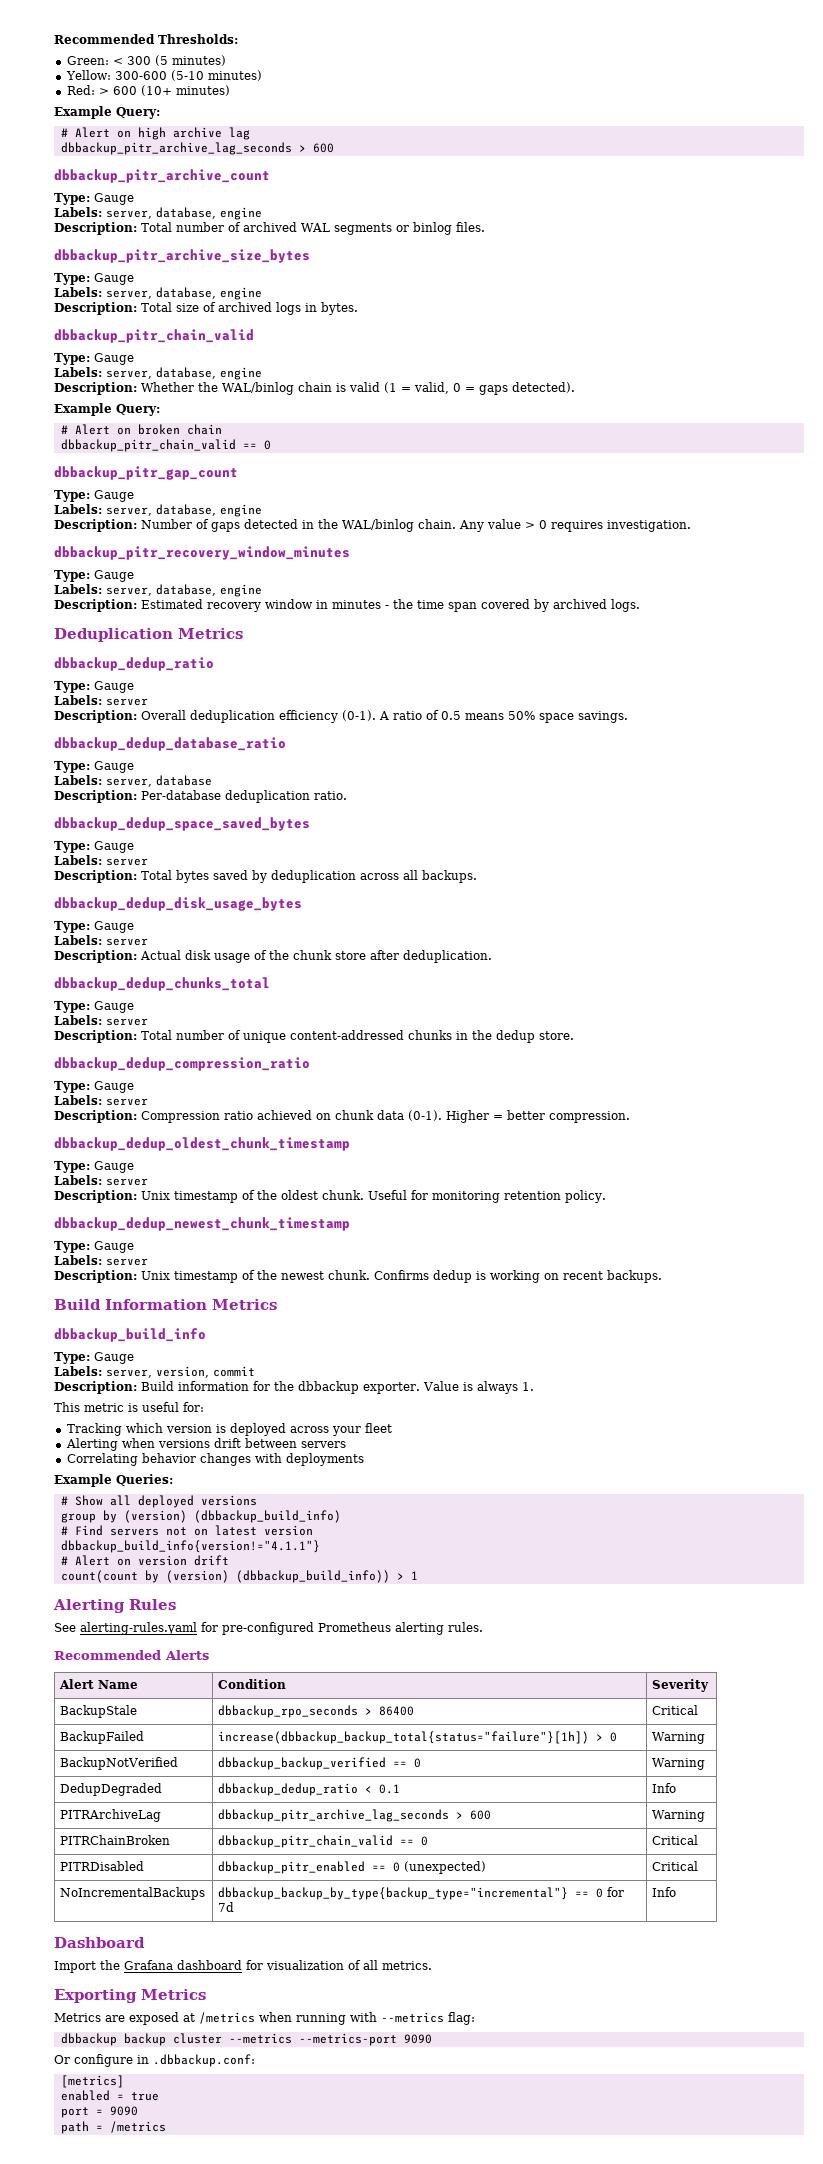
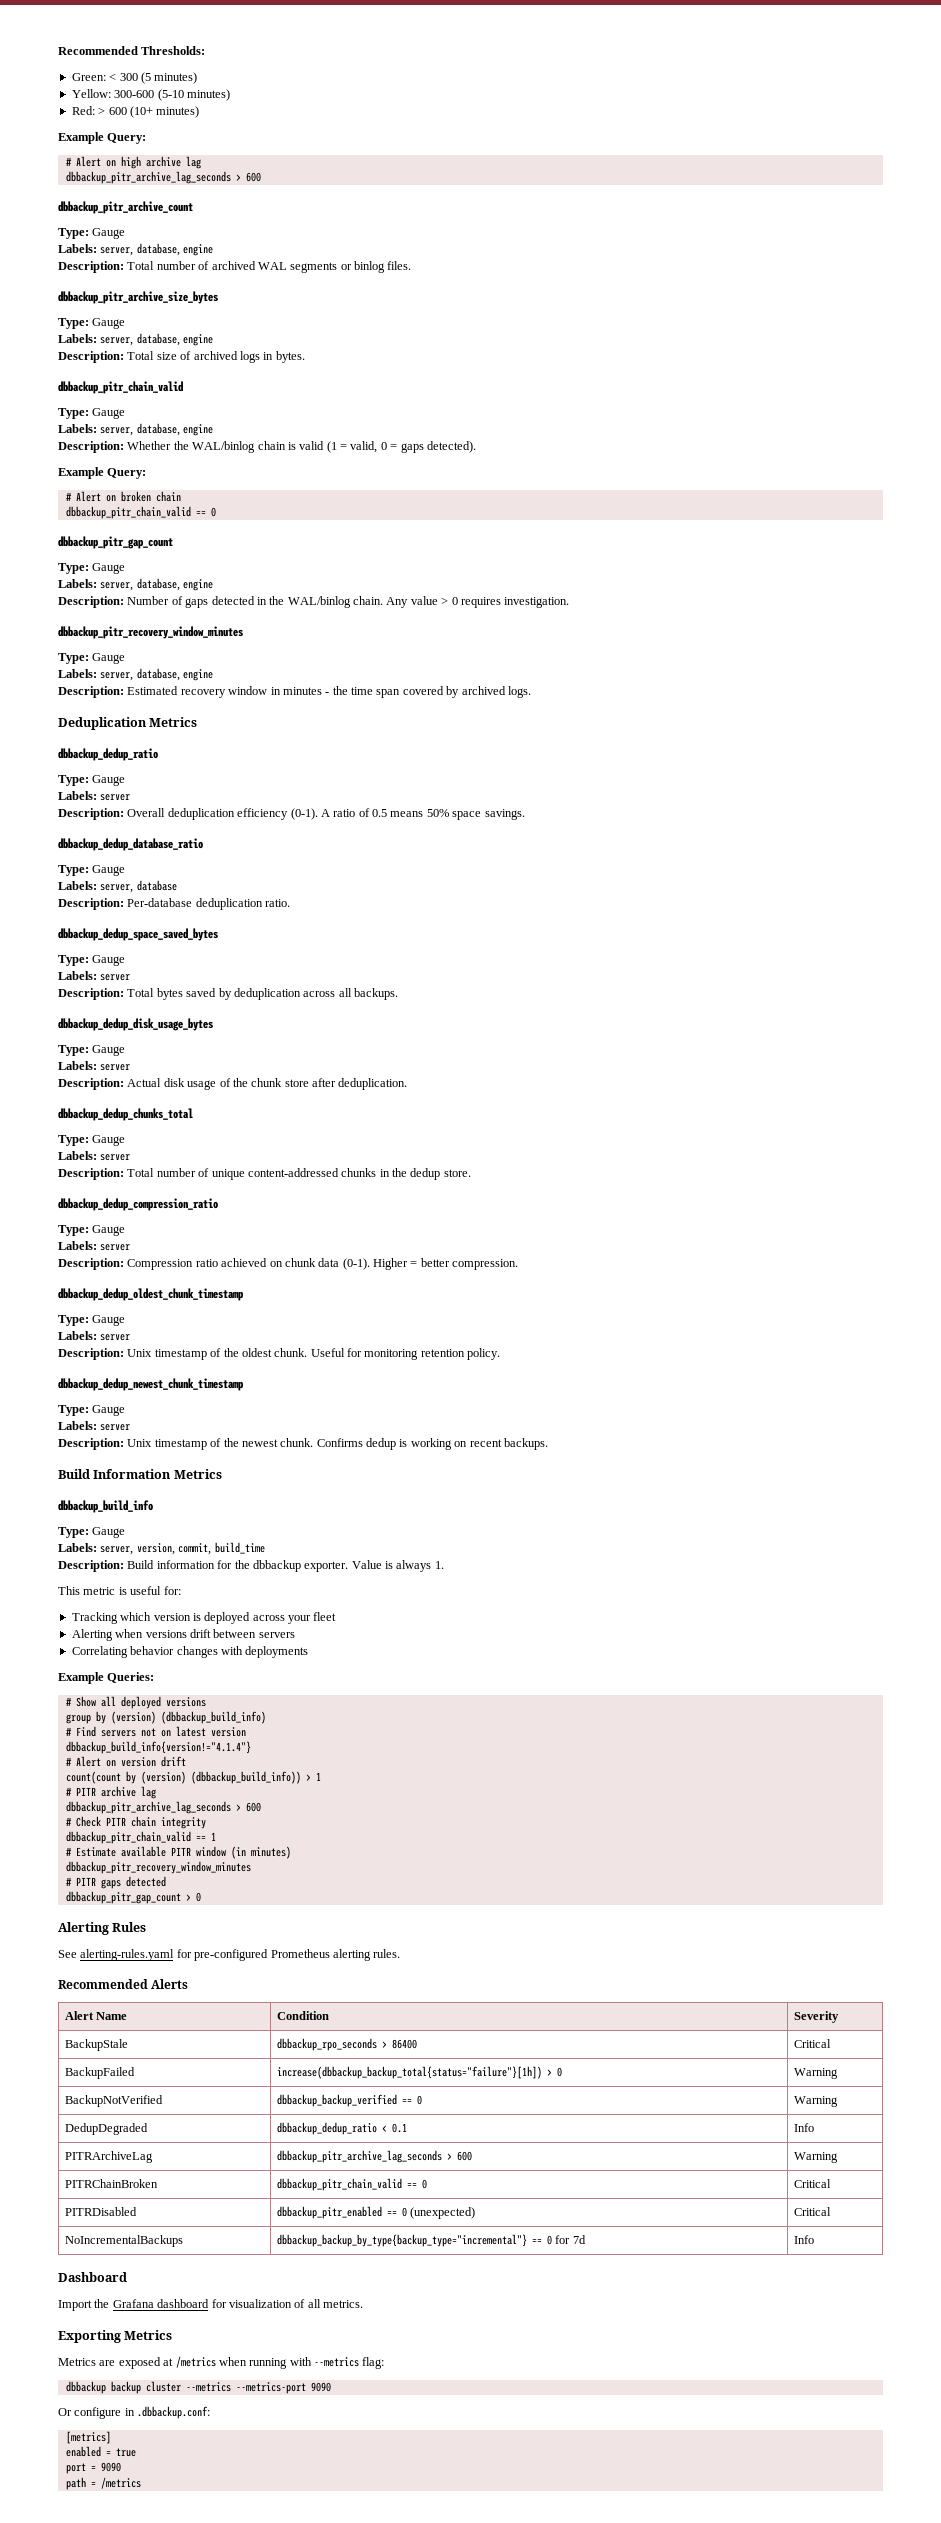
[213,1366,255,1377] commit -> [178,1542,265,1555] commit, build_time
[60,1540,320,1553] dbbackup_build_info{version!="4.1.1"} -> [65,1741,251,1754] dbbackup_build_info{version!="4.1.4"}
(418, 1575) none -> [65,1786,156,1799] [65,1801,261,1814] [65,1816,206,1829] [65,1831,216,1844] [65,1846,291,1859] [65,1861,251,1874] [65,1876,166,1889] [65,1891,201,1904] // # PITR archive lag // dbbackup_pitr_archive_lag_seconds > 600 // # Check PITR chain integrity // dbbackup_pitr_chain_valid == 1 // # Estimate available PITR window (in minutes) // dbbackup_pitr_recovery_window_minutes // # PITR gaps detected // dbbackup_pitr_gap_count > 0

